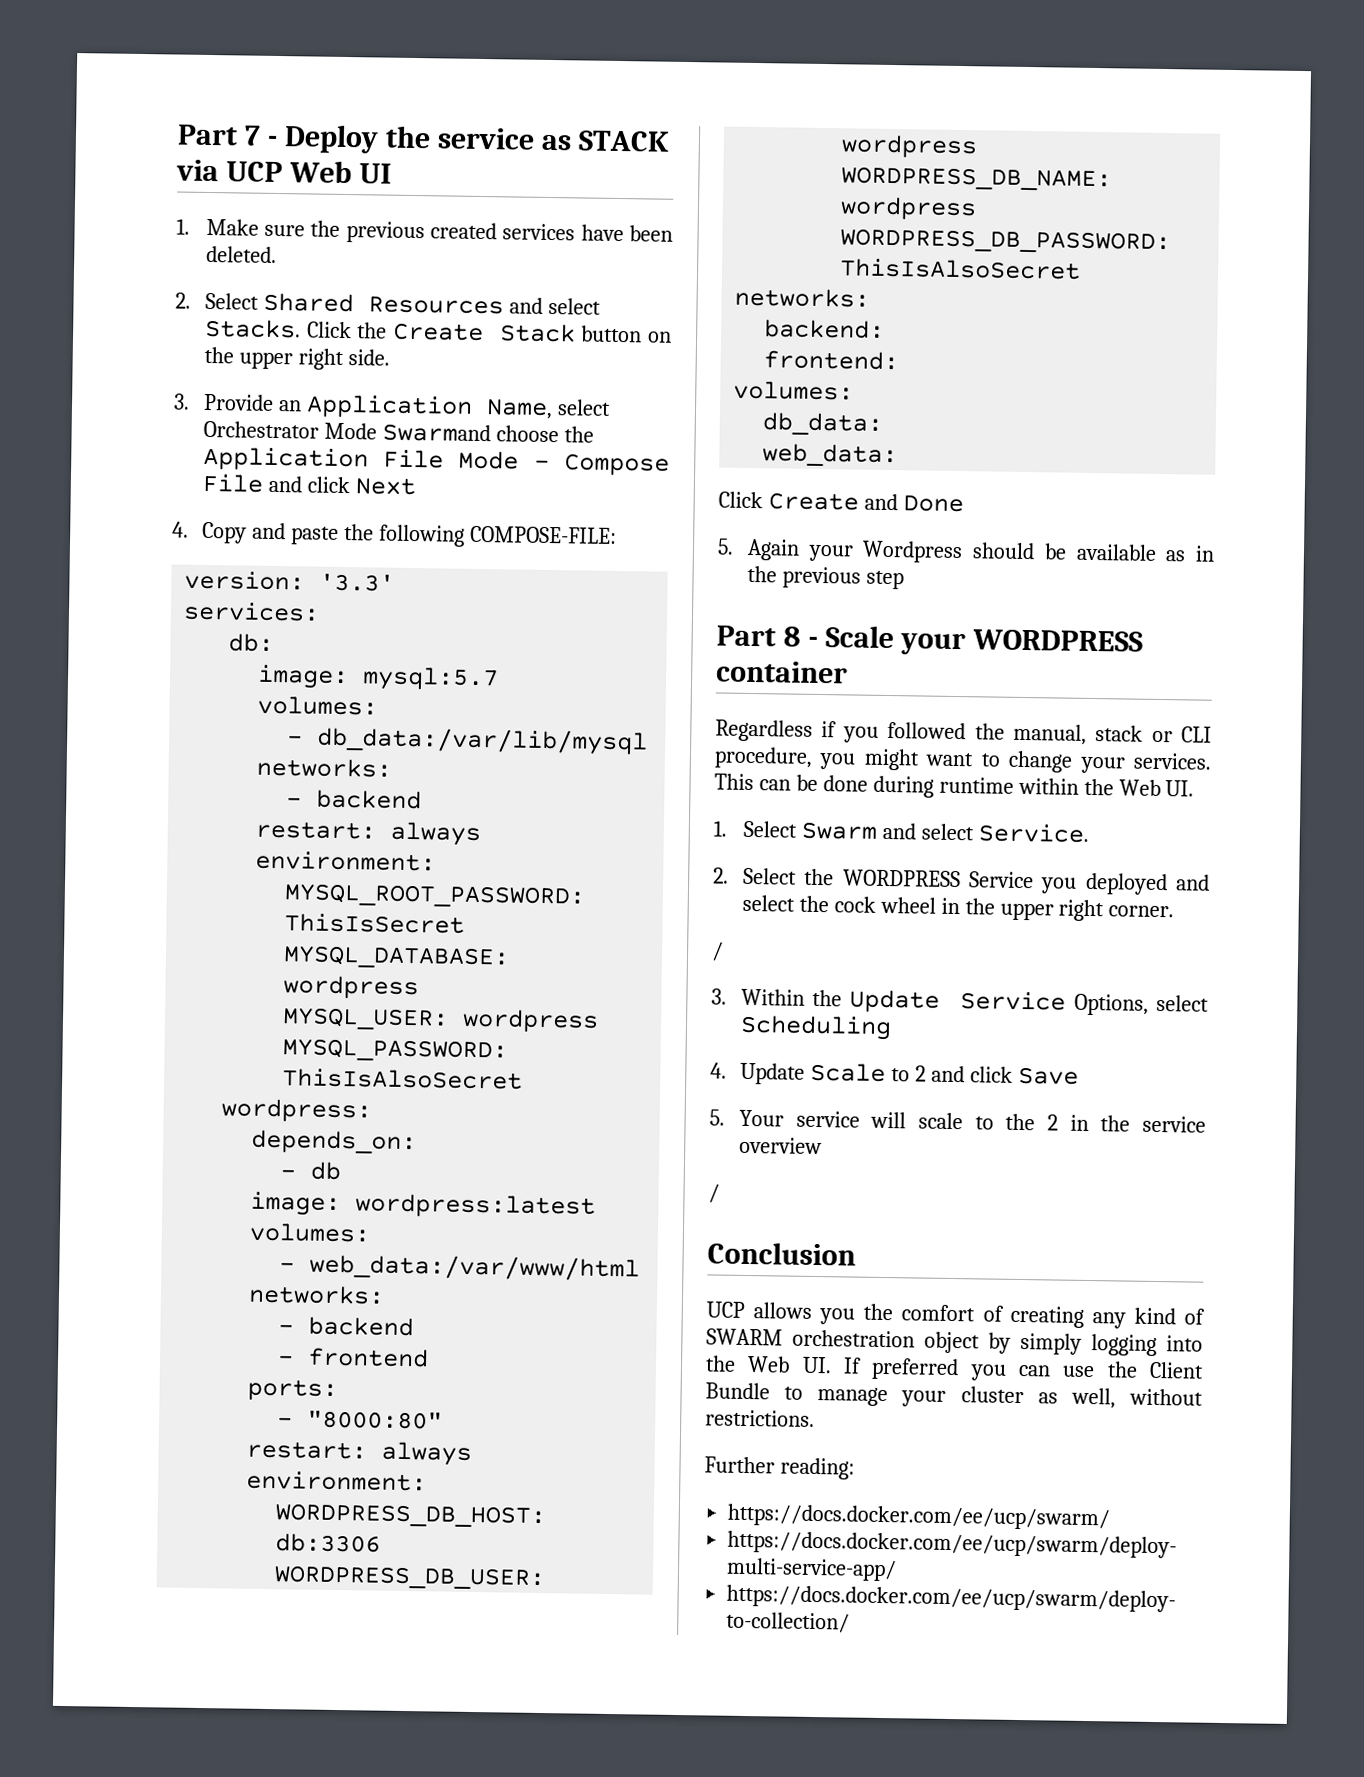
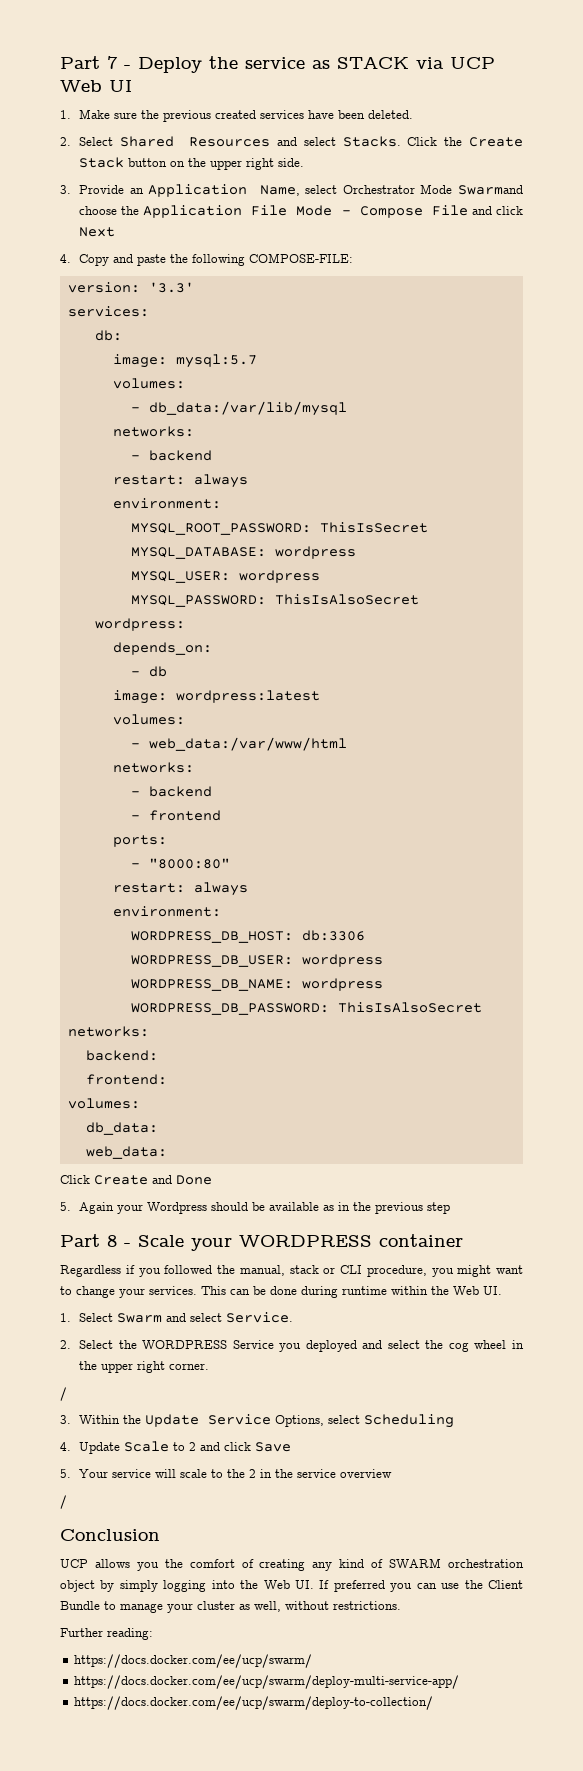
[833,896,876,913] cock -> [448,1342,469,1352] cog

